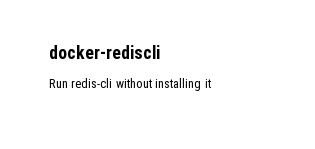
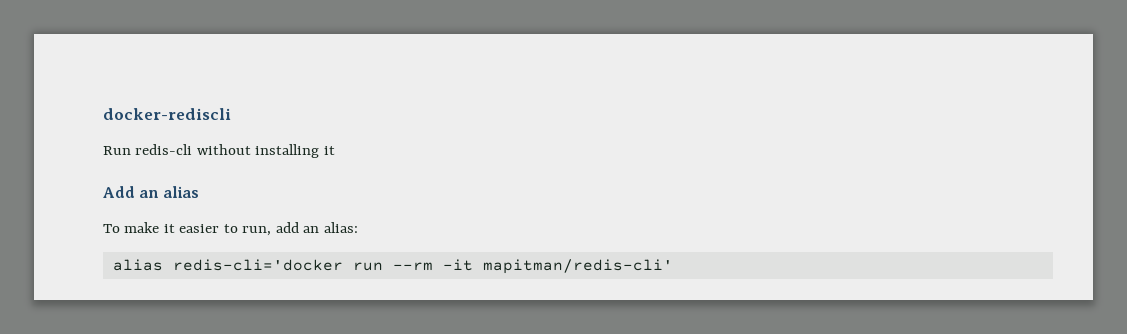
(211, 83) none -> [103,186,199,198] [103,222,358,236] [112,259,673,274] // Add an alias // To make it easier to run, add an alias: // alias redis-cli='docker run --rm -it mapitman/redis-cli'

